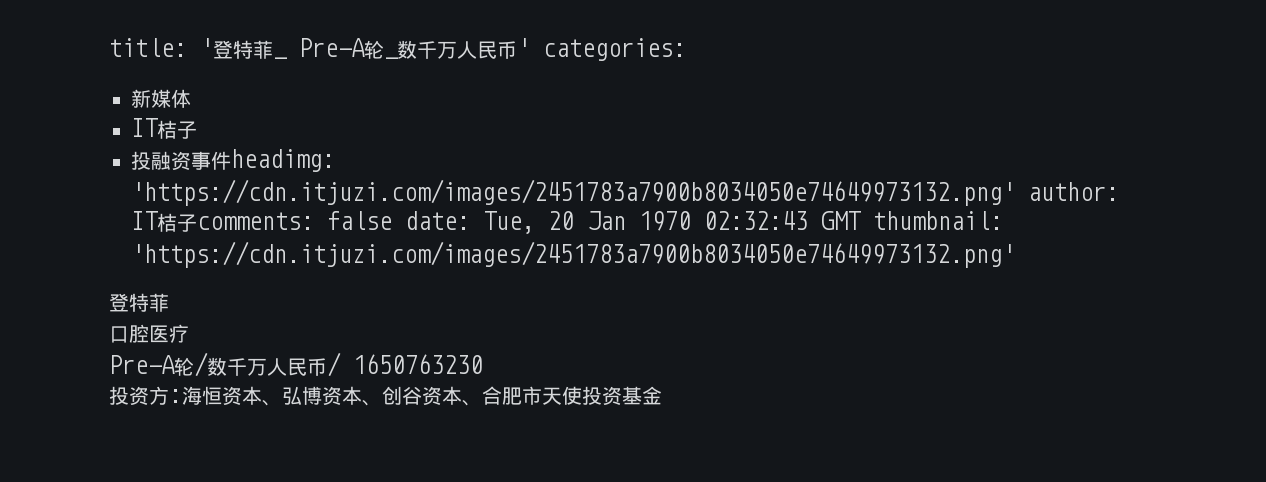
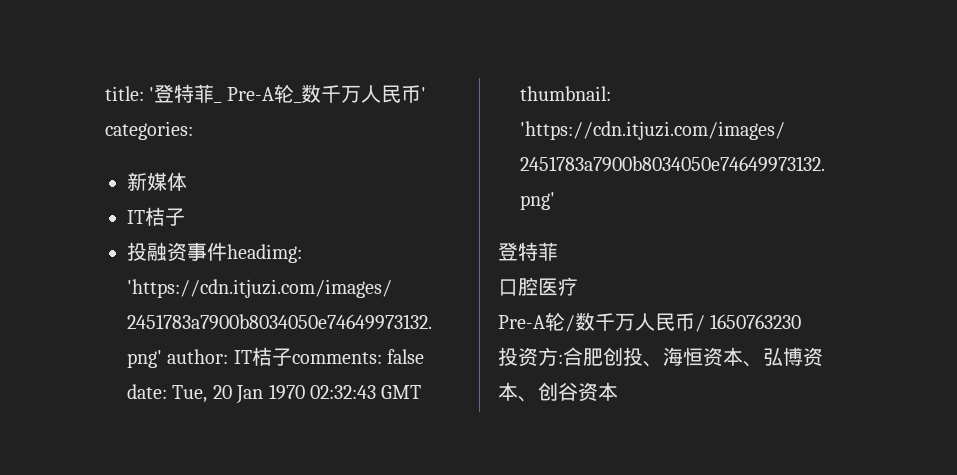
(182, 396) none -> [563,347,663,367] 合肥创投、
[462,386,662,406] 、合肥市天使投资基金 -> (618, 391) none

